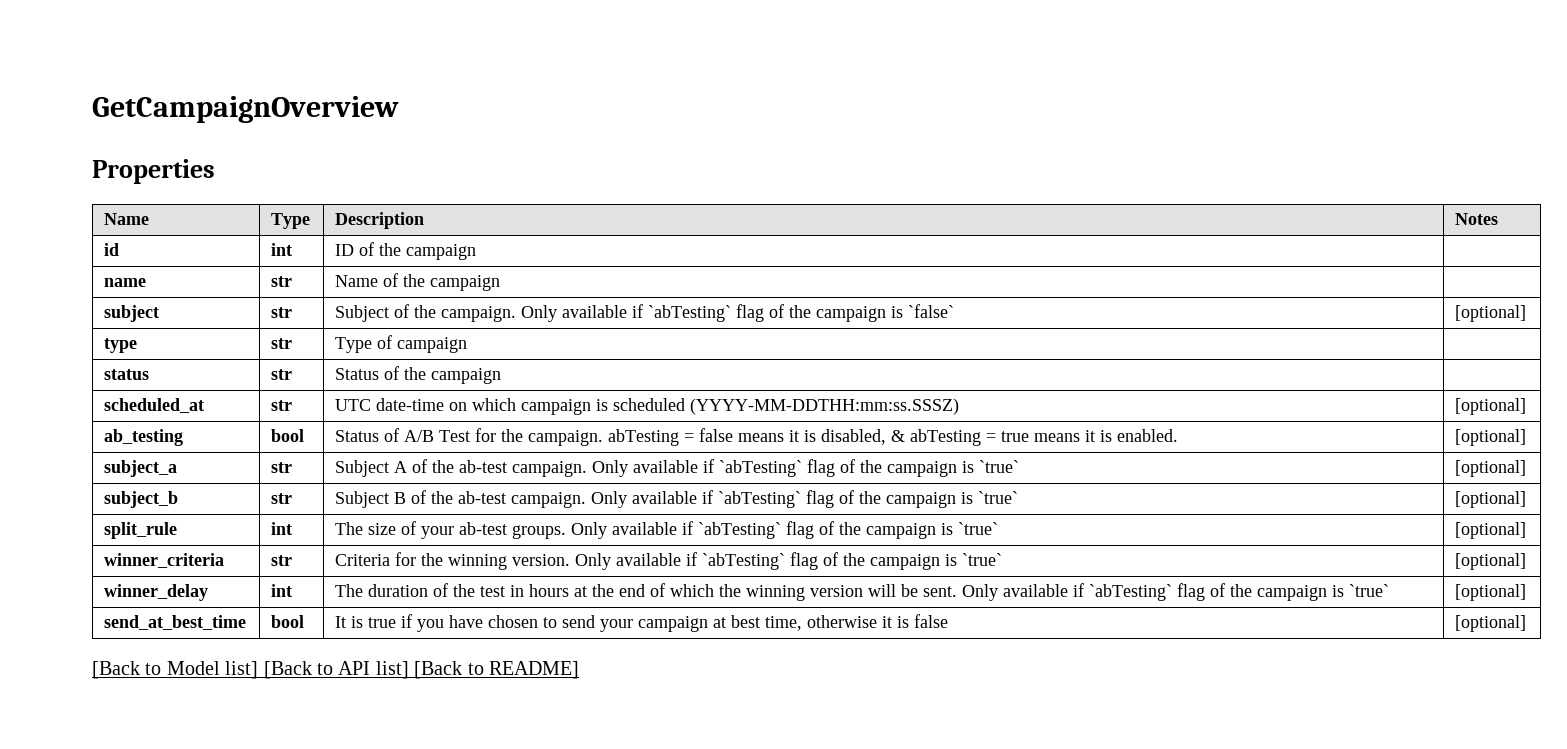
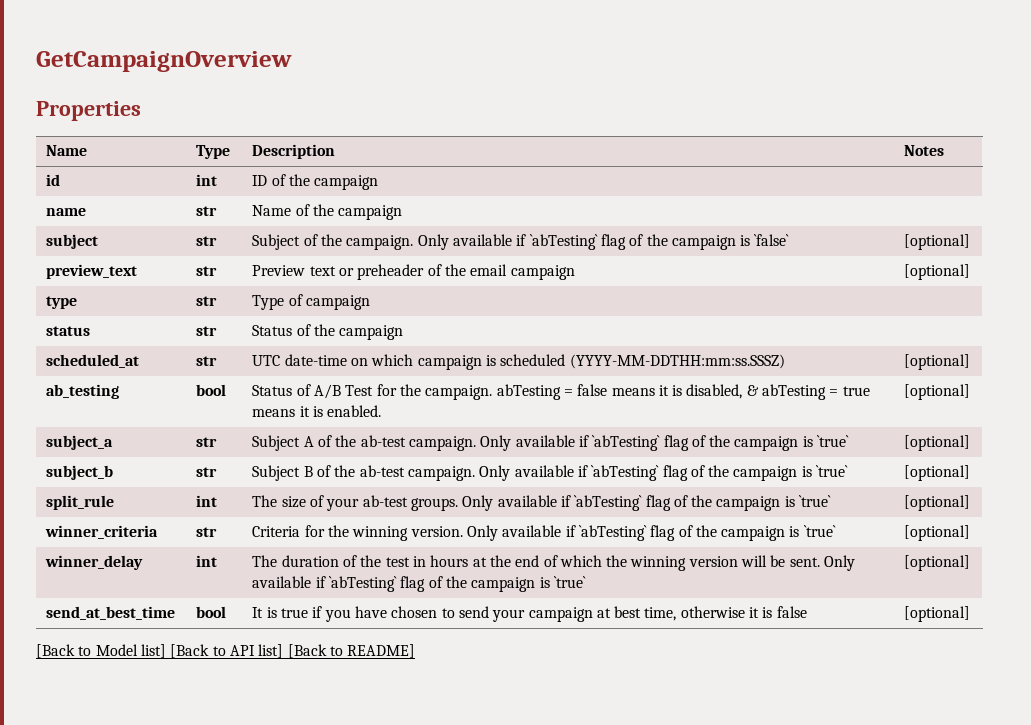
(1526, 313) none -> [46,264,138,279] [196,266,218,276] [252,264,575,280] [904,264,971,280] // preview_text | str | Preview text or preheader of the email campaign | [optional]

